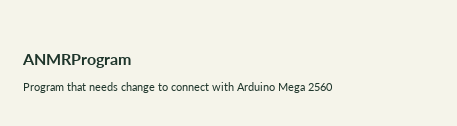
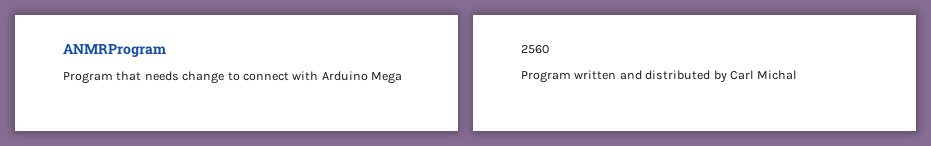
(333, 87) none -> [521,70,798,83] // Program written and distributed by Carl Michal

